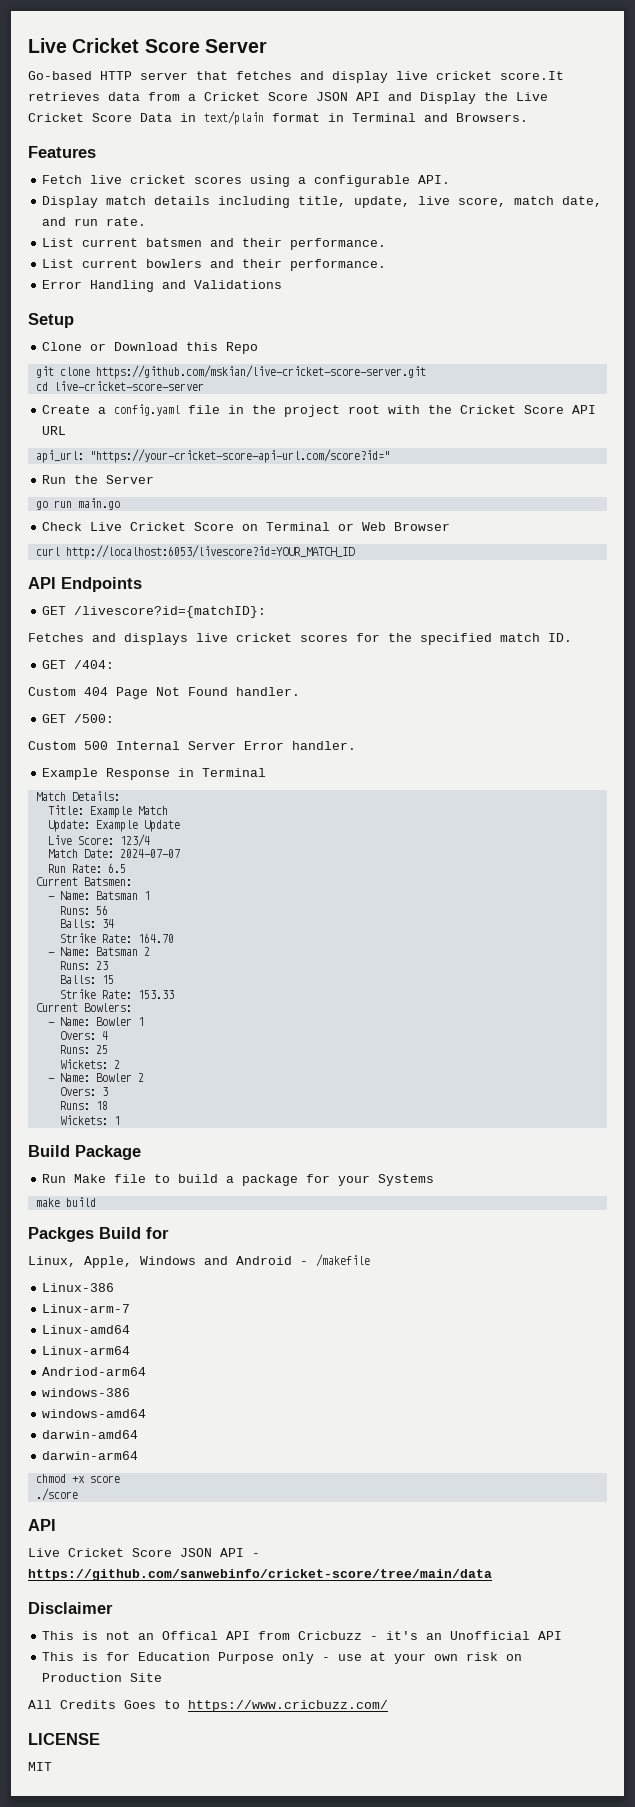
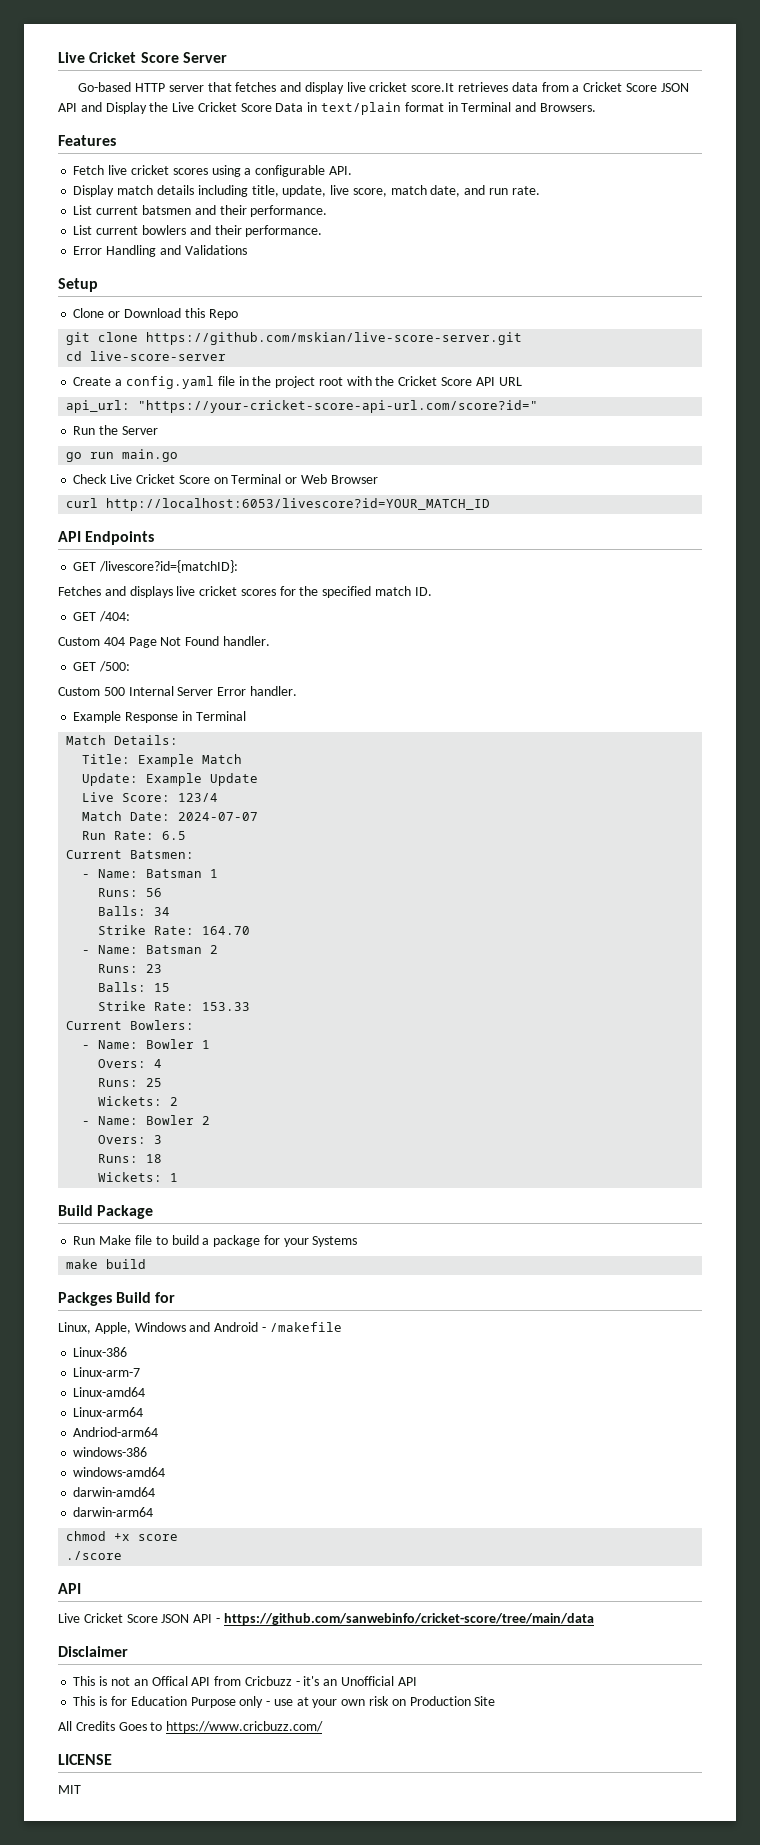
[95,365,426,379] https://github.com/mskian/live-cricket-score-server.git -> [146,332,523,345] https://github.com/mskian/live-score-server.git
[53,381,204,391] live-cricket-score-server -> [90,351,227,361] live-score-server

